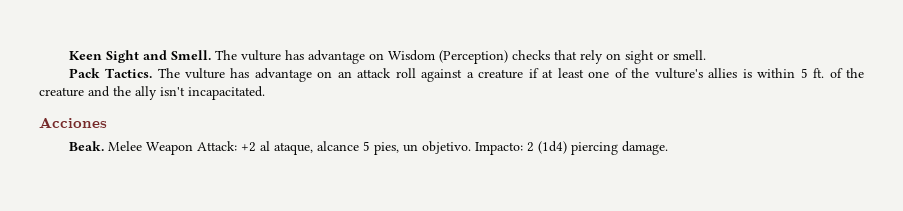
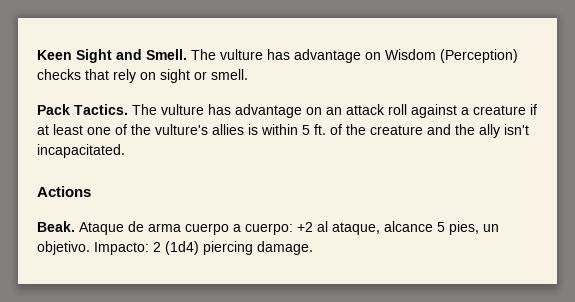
[39,117,107,128] Acciones -> [37,186,91,197] Actions
[107,141,237,155] Melee Weapon Attack: -> [79,221,293,235] Ataque de arma cuerpo a cuerpo:

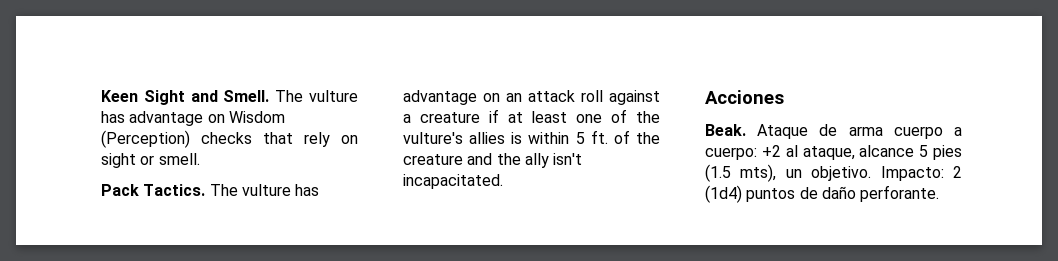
[37,186,91,197] Actions -> [705,90,784,104] Acciones
[449,221,479,235] pies, -> [933,145,962,160] [705,164,777,182] pies (1.5 mts),
[203,241,313,255] piercing damage. -> [746,185,940,202] puntos de daño perforante.

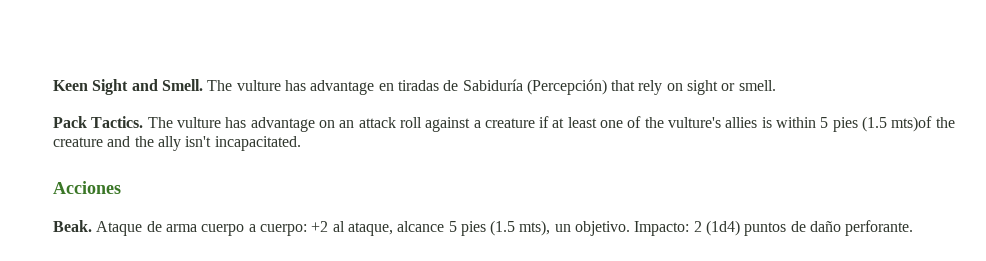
[207,111,285,123] [101,130,252,148] on Wisdom (Perception) checks -> [378,79,607,95] en tiradas de Sabiduría (Percepción)
[590,130,630,144] ft. of -> [832,116,933,132] pies (1.5 mts)of

